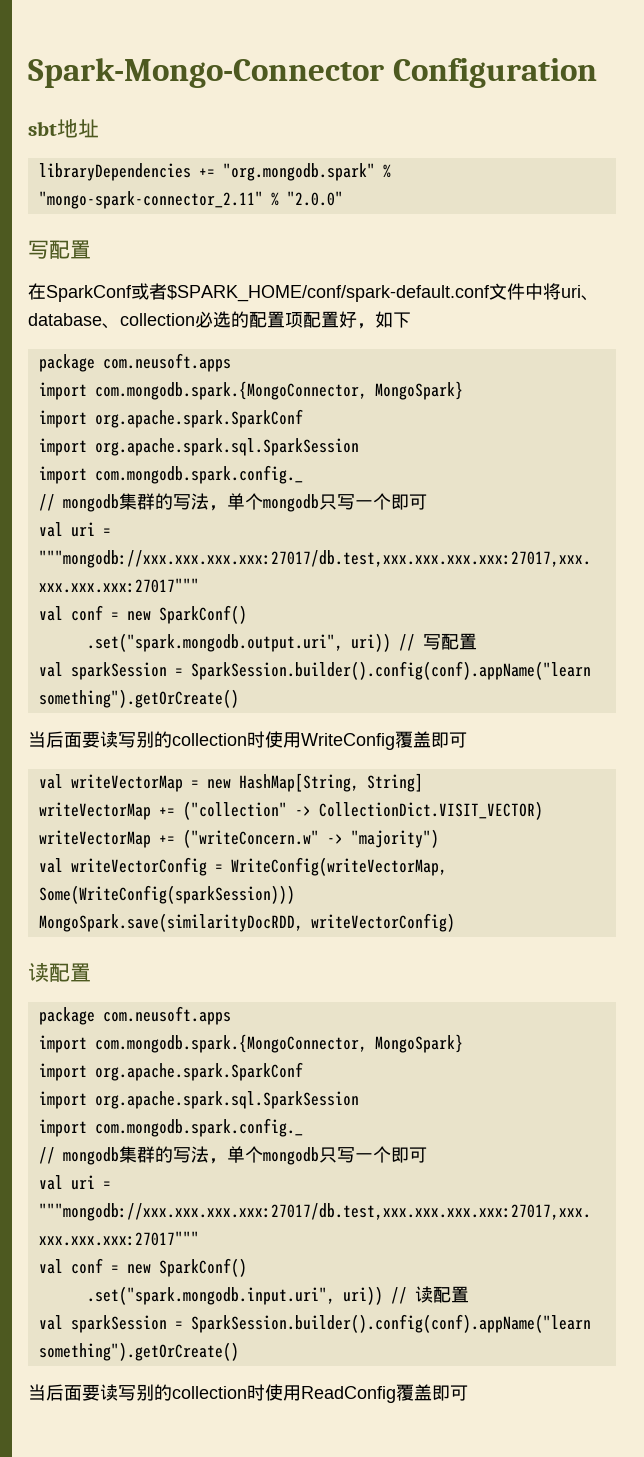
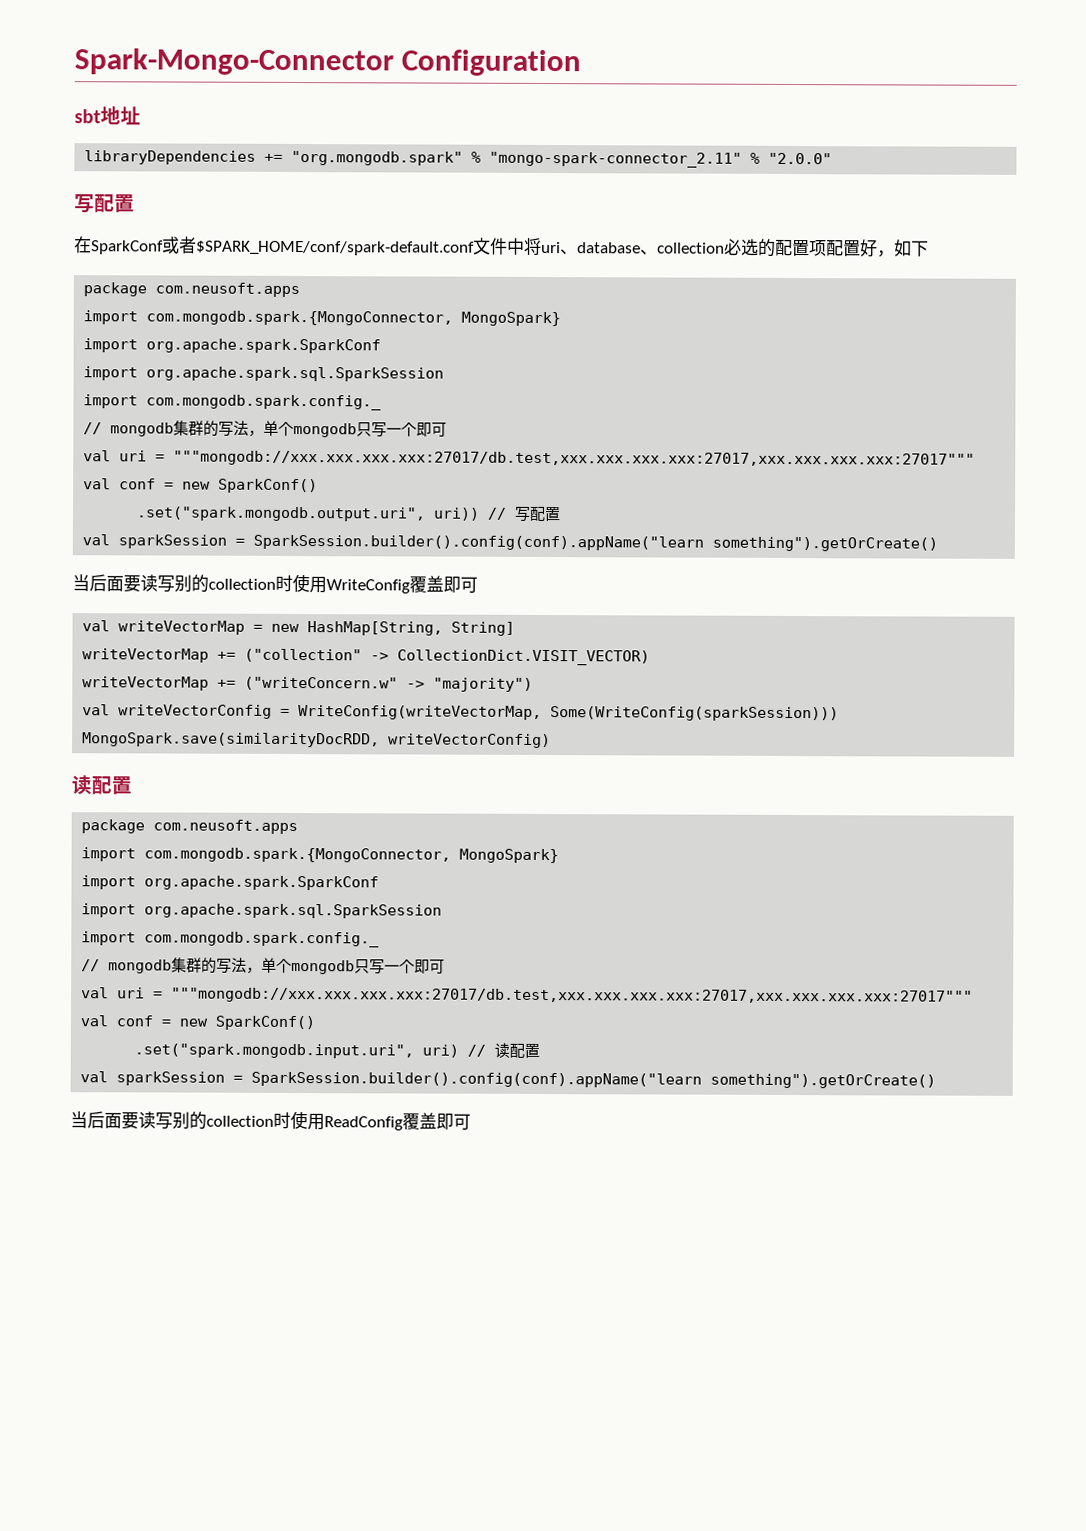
[342,1286,383,1305] uri)) -> [422,1044,460,1058] uri)

